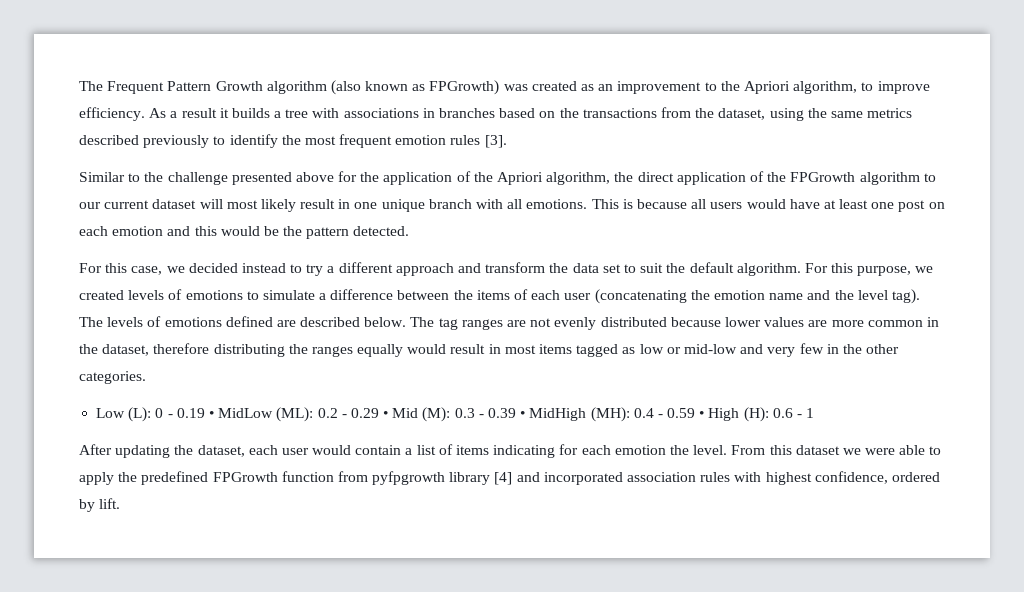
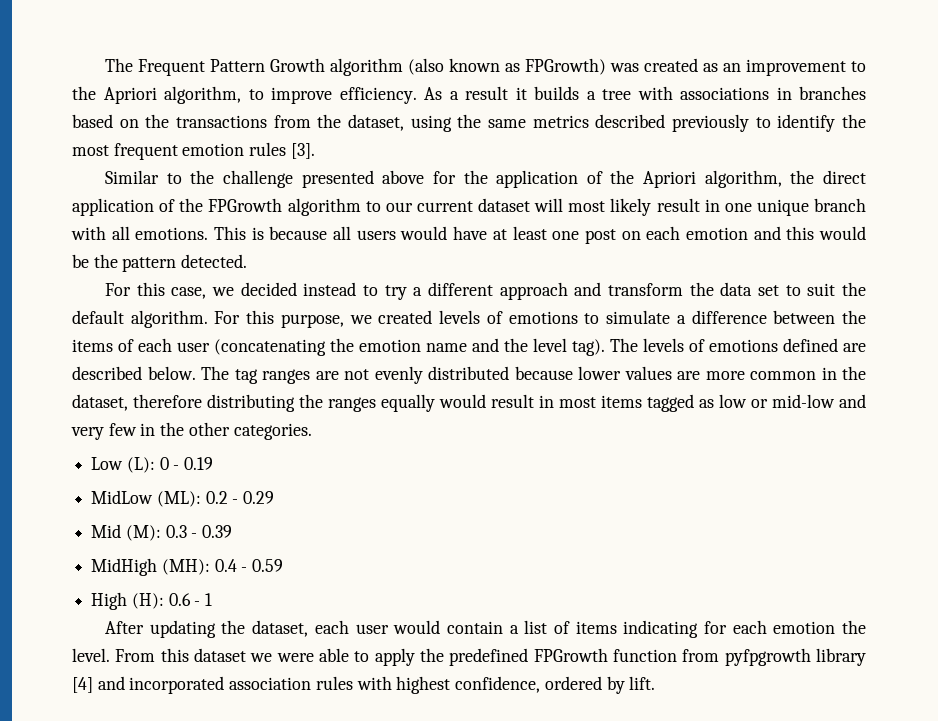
[208,411,214,418] • -> (214, 463) //
[383,411,389,418] • -> (275, 497) //
[520,411,526,418] • -> (233, 531) //
[699,411,705,418] • -> (284, 565) //

